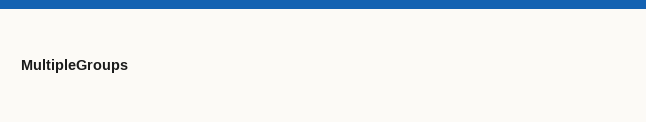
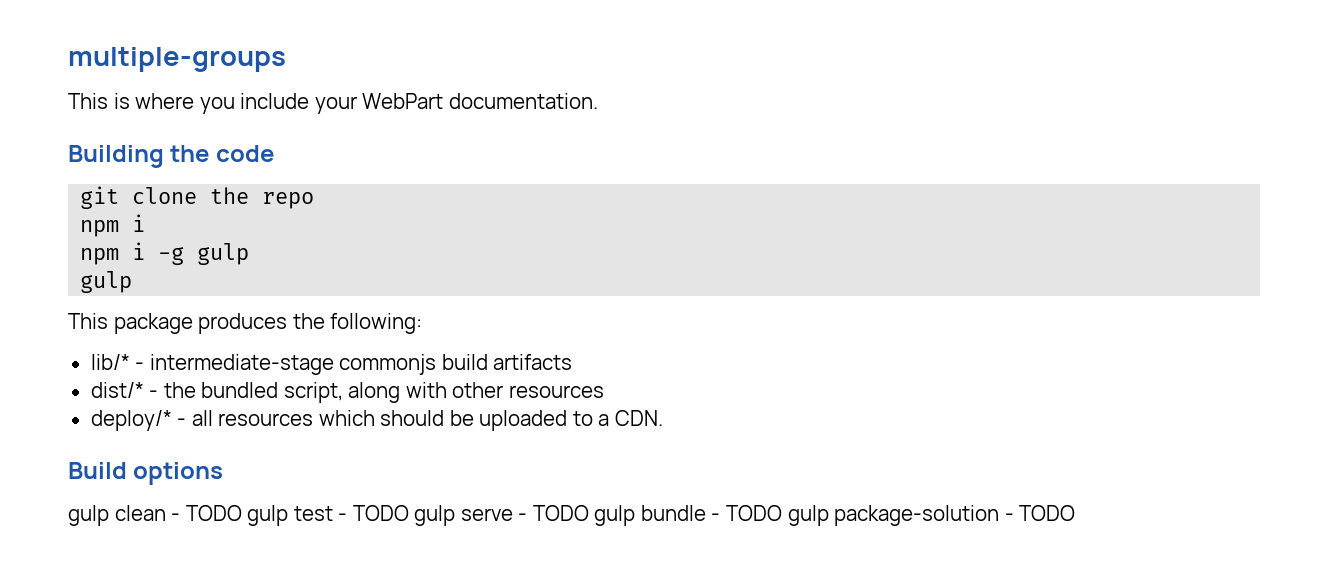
[21,59,128,73] MultipleGroups -> [68,47,286,72] [68,93,598,114] [68,145,274,168] [80,186,315,209] [80,214,146,237] [80,242,250,265] [80,271,133,293] [68,313,423,334] [90,354,573,375] [90,382,604,403] [90,410,663,431] [68,462,224,485] [68,505,1076,526] multiple-groups // This is where you include your WebPart documentation. // Building the code // git clone the repo // npm i // npm i -g gulp // gulp // This package produces the following: // lib/* - intermediate-stage commonjs build artifacts // dist/* - the bundled script, along with other resources // deploy/* - all resources which should be uploaded to a CDN. // Build options // gulp clean - TODO gulp test - TODO gulp serve - TODO gulp bundle - TODO gulp package-solution - TODO

